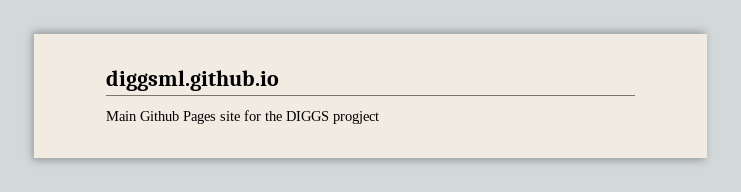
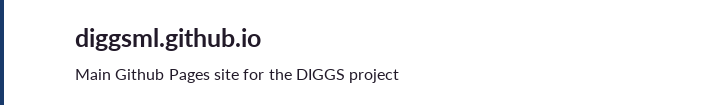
[333,111,379,124] progject -> [349,69,400,83] project

